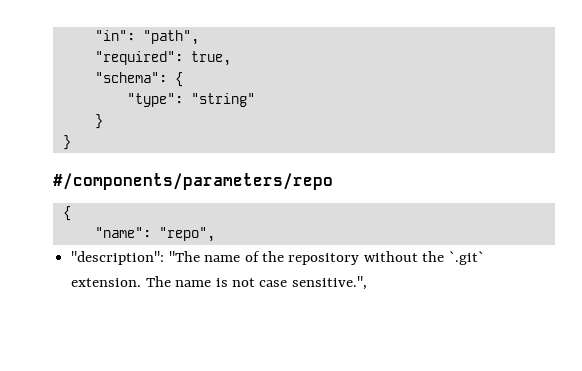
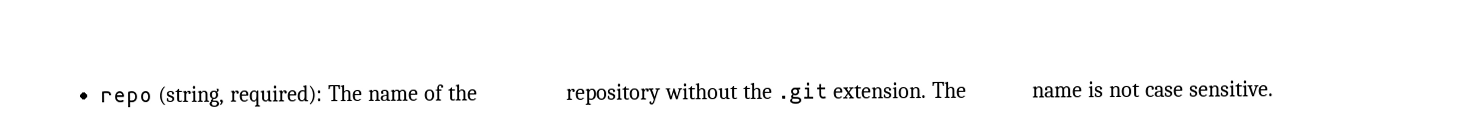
[94,30,199,45] [94,51,231,66] [94,72,183,87] [126,93,255,107] [94,114,103,129] [62,135,71,150] [53,173,333,190] [62,206,71,221] [94,227,215,242] [71,251,200,265] "in": "path", // "required": true, // "schema": { // "type": "string" // } // } // #/components/parameters/repo // { // "name": "repo", // "description": "The -> [100,84,364,108] repo (string, required): The
[448,251,484,265] `.git` -> [778,82,829,104] .git
[291,276,367,290] sensitive.", -> [1188,80,1274,97] sensitive.

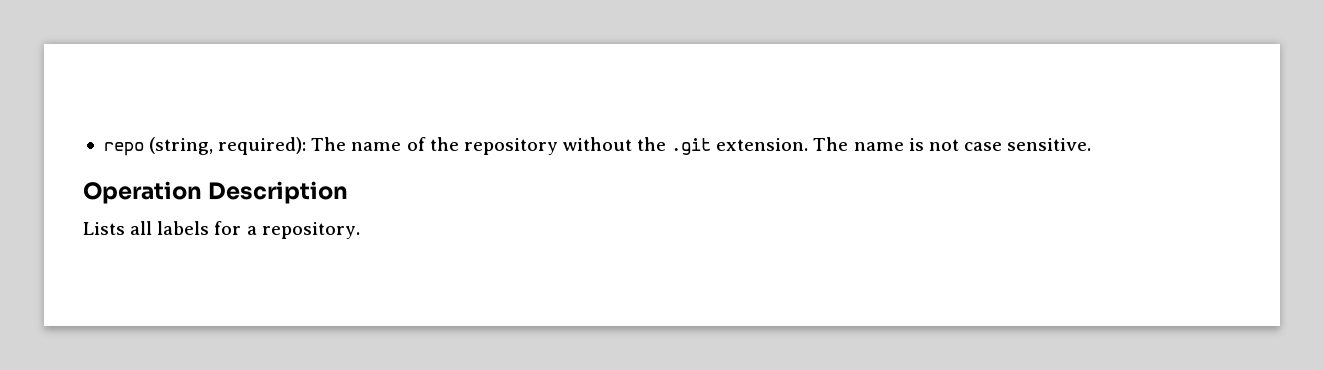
(1274, 88) none -> [83,181,349,204] [83,221,360,239] // Operation Description // Lists all labels for a repository.

